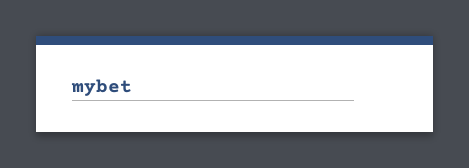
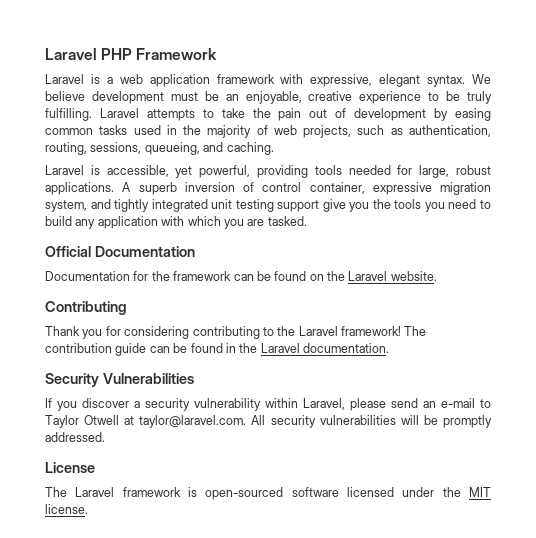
[71,79,132,96] mybet -> [45,48,218,60] [45,74,491,87] [45,91,492,104] [45,108,492,121] [45,125,491,138] [45,142,274,155] [45,165,492,178] [45,182,491,195] [45,199,492,212] [45,216,307,229] [45,246,195,257] [45,271,437,281] [45,301,127,315] [45,326,427,339] [45,343,389,356] [45,373,194,387] [45,398,491,411] [45,415,492,428] [45,432,105,442] [45,462,95,473] [45,487,491,500] [45,504,88,514] Laravel PHP Framework // Laravel is a web application framework with expressive, elegant syntax. We believe development must be an enjoyable, creative experience to be truly fulfilling. Laravel attempts to take the pain out of development by easing common tasks used in the majority of web projects, such as authentication, routing, sessions, queueing, and caching. // Laravel is accessible, yet powerful, providing tools needed for large, robust applications. A superb inversion of control container, expressive migration system, and tightly integrated unit testing support give you the tools you need to build any application with which you are tasked. // Official Documentation // Documentation for the framework can be found on the Laravel website. // Contributing // Thank you for considering contributing to the Laravel framework! The contribution guide can be found in the Laravel documentation. // Security Vulnerabilities // If you discover a security vulnerability within Laravel, please send an e-mail to Taylor Otwell at taylor@laravel.com. All security vulnerabilities will be promptly addressed. // License // The Laravel framework is open-sourced software licensed under the MIT license.

